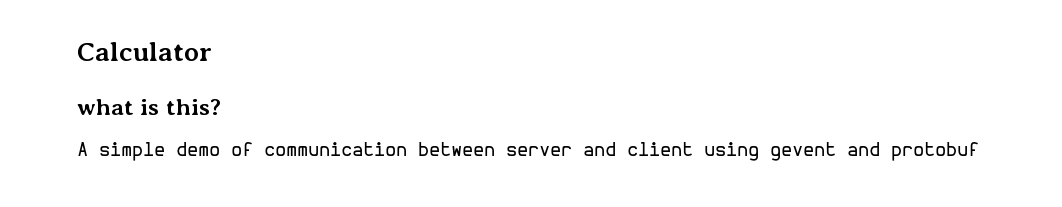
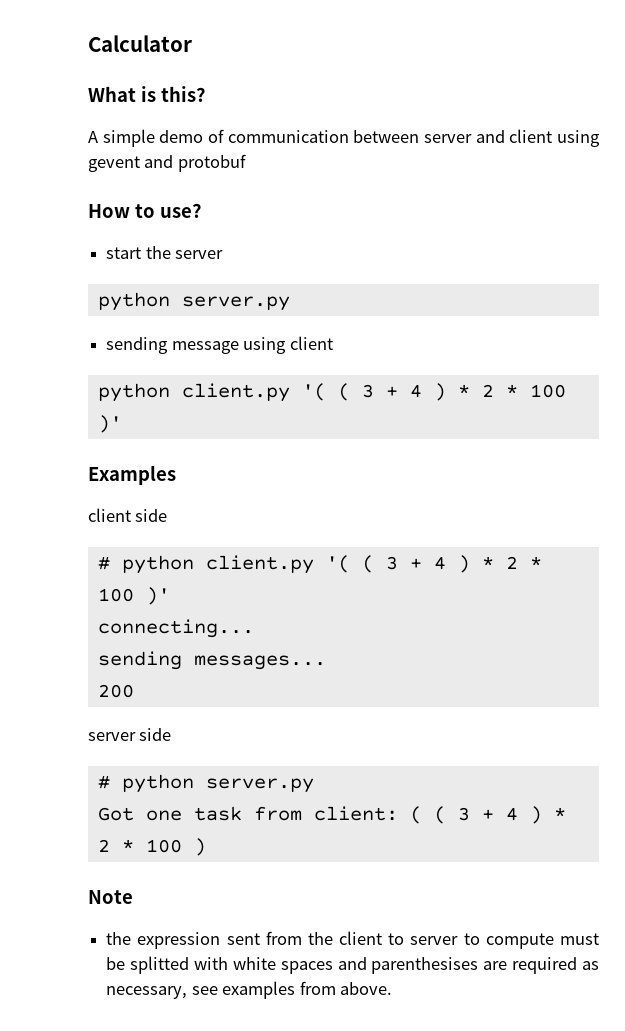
[77,99,134,115] what -> [88,86,136,102] What
(979, 151) none -> [88,203,202,218] [106,246,224,259] [97,292,290,311] [106,336,333,354] [97,383,566,402] [97,415,122,433] [88,465,176,485] [88,508,168,522] [97,555,542,574] [97,587,170,605] [97,619,254,638] [97,651,326,670] [97,684,134,698] [88,728,172,741] [97,774,314,793] [97,806,566,824] [97,838,206,856] [88,890,133,904] [106,931,599,949] [106,956,599,974] [106,981,392,999] // How to use? // start the server // python server.py // sending message using client // python client.py '( ( 3 + 4 ) * 2 * 100 )' // Examples // client side // # python client.py '( ( 3 + 4 ) * 2 * 100 )' // connecting... // sending messages... // 200 // server side // # python server.py // Got one task from client: ( ( 3 + 4 ) * 2 * 100 ) // Note // the expression sent from the client to server to compute must be splitted with white spaces and parenthesises are required as necessary, see examples from above.

